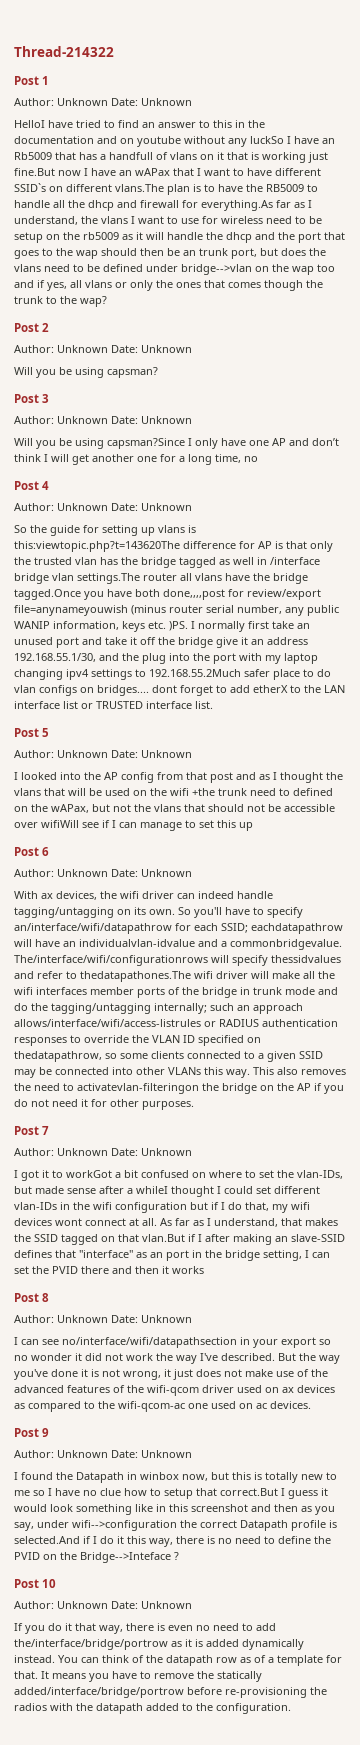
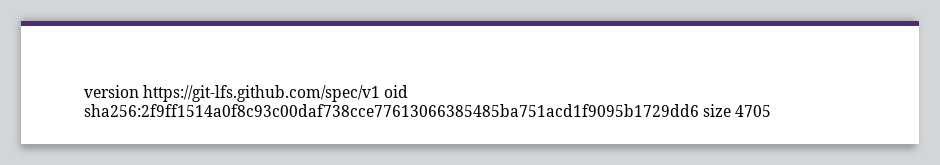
[14,46,114,57] [14,76,50,85] [14,98,192,106] [14,120,265,128] [14,136,335,147] [14,152,328,163] [14,168,321,176] [14,183,318,195] [14,200,312,211] [14,216,322,225] [14,232,345,243] [14,248,326,259] [14,264,335,275] [14,280,323,291] [14,296,107,307] [14,323,50,332] [14,345,192,353] [14,367,158,378] [14,394,50,403] [14,416,192,424] [14,438,339,449] [14,454,258,465] [14,481,50,490] [14,503,192,511] [14,525,196,536] [14,541,333,552] [14,557,320,568] [14,573,308,584] [14,589,321,600] [14,605,339,616] [14,621,310,632] [14,637,308,648] [14,653,318,664] [14,669,331,680] [14,685,345,696] [14,701,213,709] [14,728,50,737] [14,750,192,758] [14,772,343,783] [14,788,333,796] [14,804,335,813] [14,820,253,831] [14,847,50,856] [14,869,192,877] [14,891,273,900] [14,907,303,918] [14,923,343,934] [14,939,342,950] [14,955,341,966] [14,971,335,982] [14,987,338,998] [14,1003,303,1014] [14,1019,338,1027] [14,1035,261,1046] [14,1051,323,1062] [14,1067,346,1078] [14,1083,344,1094] [14,1099,194,1110] [14,1126,50,1135] [14,1148,192,1156] [14,1170,343,1181] [14,1186,320,1197] [14,1202,310,1213] [14,1218,338,1227] [14,1234,345,1245] [14,1250,330,1261] [14,1266,204,1274] [14,1293,50,1302] [14,1315,192,1323] [14,1337,331,1348] [14,1353,340,1364] [14,1369,328,1380] [14,1385,335,1396] [14,1401,311,1412] [14,1428,50,1437] [14,1450,192,1458] [14,1472,337,1483] [14,1488,328,1499] [14,1504,335,1515] [14,1520,337,1531] [14,1536,331,1547] [14,1552,179,1563] [14,1579,57,1588] [14,1601,192,1609] [14,1623,276,1634] [14,1639,304,1650] [14,1655,342,1666] [14,1671,262,1682] [14,1687,327,1698] [14,1703,291,1714] Thread-214322 // Post 1 // Author: Unknown Date: Unknown // HelloI have tried to find an answer to this in the documentation and on youtube without any luckSo I have an Rb5009 that has a handfull of vlans on it that is working just fine.But now I have an wAPax that I want to have different SSID`s on different vlans.The plan is to have the RB5009 to handle all the dhcp and firewall for everything.As far as I understand, the vlans I want to use for wireless need to be setup on the rb5009 as it will handle the dhcp and the port that goes to the wap should then be an trunk port, but does the vlans need to be defined under bridge-->vlan on the wap too and if yes, all vlans or only the ones that comes though the trunk to the wap? // Post 2 // Author: Unknown Date: Unknown // Will you be using capsman? // Post 3 // Author: Unknown Date: Unknown // Will you be using capsman?Since I only have one AP and don’t think I will get another one for a long time, no // Post 4 // Author: Unknown Date: Unknown // So the guide for setting up vlans is this:viewtopic.php?t=143620The difference for AP is that only the trusted vlan has the bridge tagged as well in /interface bridge vlan settings.The router all vlans have the bridge tagged.Once you have both done,,,,post for review/export file=anynameyouwish (minus router serial number, any public WANIP information, keys etc. )PS. I normally first take an unused port and take it off the bridge give it an address 192.168.55.1/30, and the plug into the port with my laptop changing ipv4 settings to 192.168.55.2Much safer place to do vlan configs on bridges.... dont forget to add etherX to the LAN interface list or TRUSTED interface list. // Post 5 // Author: Unknown Date: Unknown // I looked into the AP config from that post and as I thought the vlans that will be used on the wifi +the trunk need to defined on the wAPax, but not the vlans that should not be accessible over wifiWill see if I can manage to set this up // Post 6 // Author: Unknown Date: Unknown // With ax devices, the wifi driver can indeed handle tagging/untagging on its own. So you'll have to specify an/interface/wifi/datapathrow for each SSID; eachdatapathrow will have an individualvlan-idvalue and a commonbridgevalue. The/interface/wifi/configurationrows will specify thessidvalues and refer to thedatapathones.The wifi driver will make all the wifi interfaces member ports of the bridge in trunk mode and do the tagging/untagging internally; such an approach allows/interface/wifi/access-listrules or RADIUS authentication responses to override the VLAN ID specified on thedatapathrow, so some clients connected to a given SSID may be connected into other VLANs this way. This also removes the need to activatevlan-filteringon the bridge on the AP if you do not need it for other purposes. // Post 7 // Author: Unknown Date: Unknown // I got it to workGot a bit confused on where to set the vlan-IDs, but made sense after a whileI thought I could set different vlan-IDs in the wifi configuration but if I do that, my wifi devices wont connect at all. As far as I understand, that makes the SSID tagged on that vlan.But if I after making an slave-SSID defines that "interface" as an port in the bridge setting, I can set the PVID there and then it works // Post 8 // Author: Unknown Date: Unknown // I can see no/interface/wifi/datapathsection in your export so no wonder it did not work the way I've described. But the way you've done it is not wrong, it just does not make use of the advanced features of the wifi-qcom driver used on ax devices as compared to the wifi-qcom-ac one used on ac devices. // Post 9 // Author: Unknown Date: Unknown // I found the Datapath in winbox now, but this is totally new to me so I have no clue how to setup that correct.But I guess it would look something like in this screenshot and then as you say, under wifi-->configuration the correct Datapath profile is selected.And if I do it this way, there is no need to define the PVID on the Bridge-->Inteface ? // Post 10 // Author: Unknown Date: Unknown // If you do it that way, there is even no need to add the/interface/bridge/portrow as it is added dynamically instead. You can think of the datapath row as of a template for that. It means you have to remove the statically added/interface/bridge/portrow before re-provisioning the radios with the datapath added to the configuration. -> [84,85,409,102] [84,104,772,117] version https://git-lfs.github.com/spec/v1 oid sha256:2f9ff1514a0f8c93c00daf738cce77613066385485ba751acd1f9095b1729dd6 size 4705

